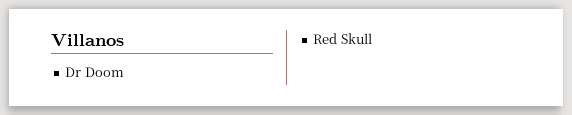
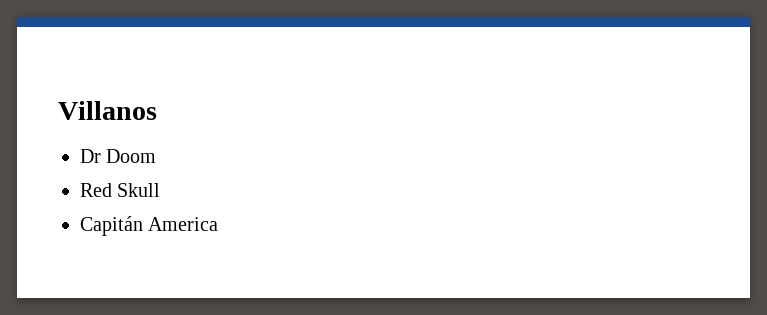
(372, 38) none -> [80,216,219,236] // Capitán America

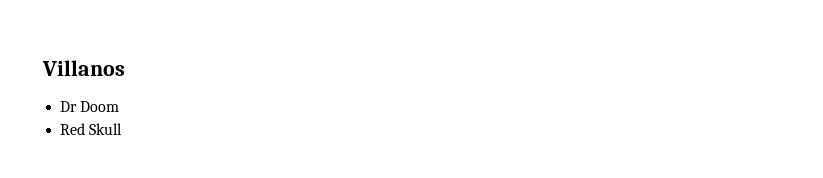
[80,216,219,236] // Capitán America -> (123, 129) none

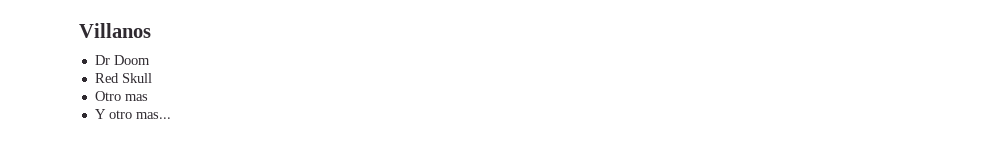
(123, 129) none -> [94,91,148,101] [94,109,171,119] // Otro mas // Y otro mas...

